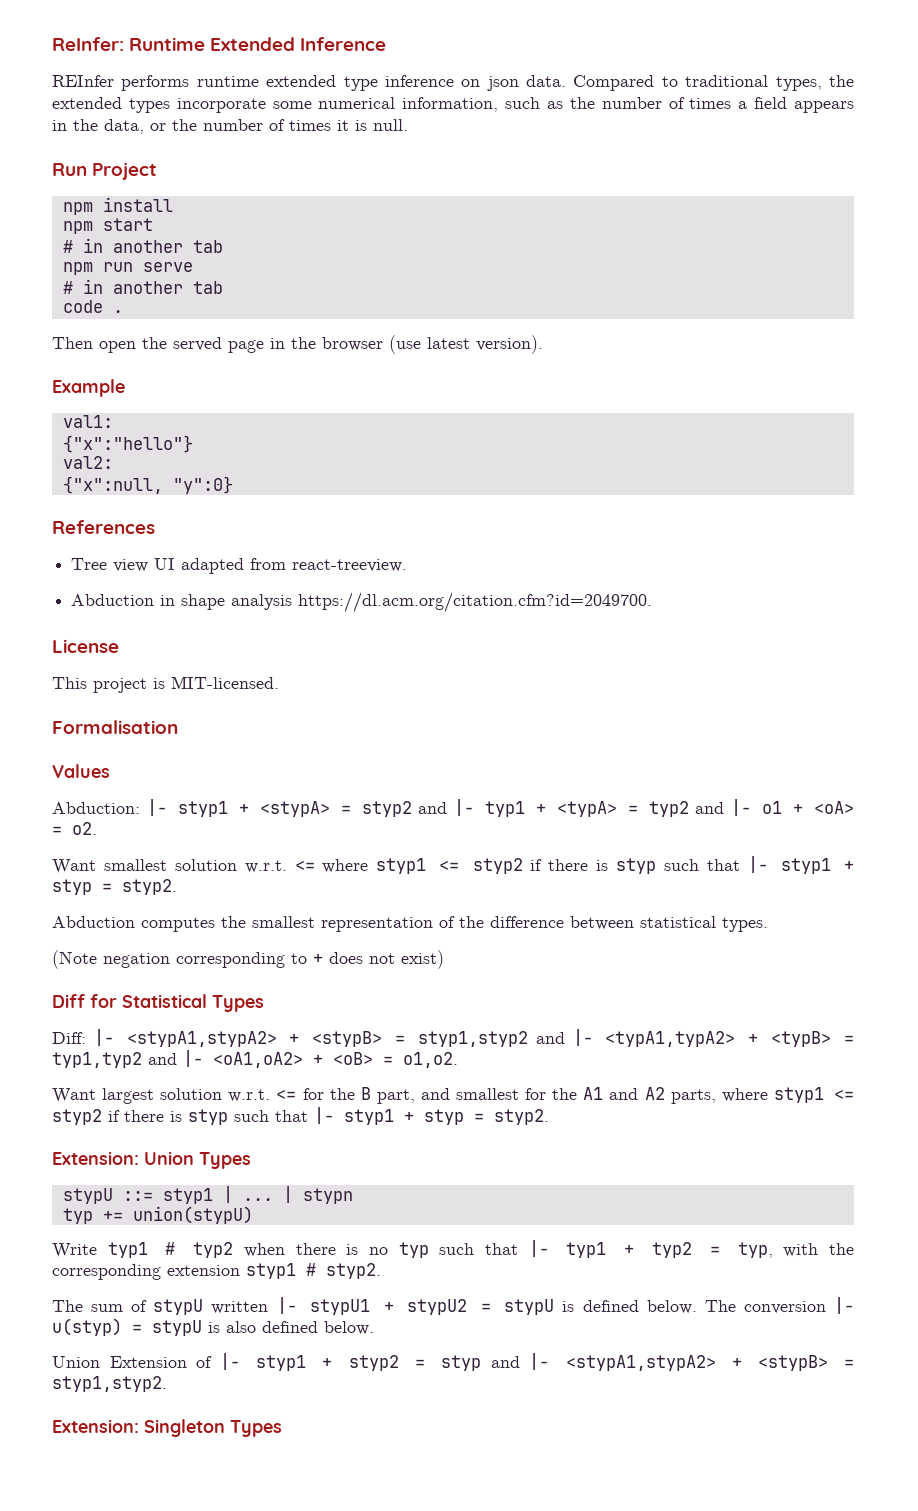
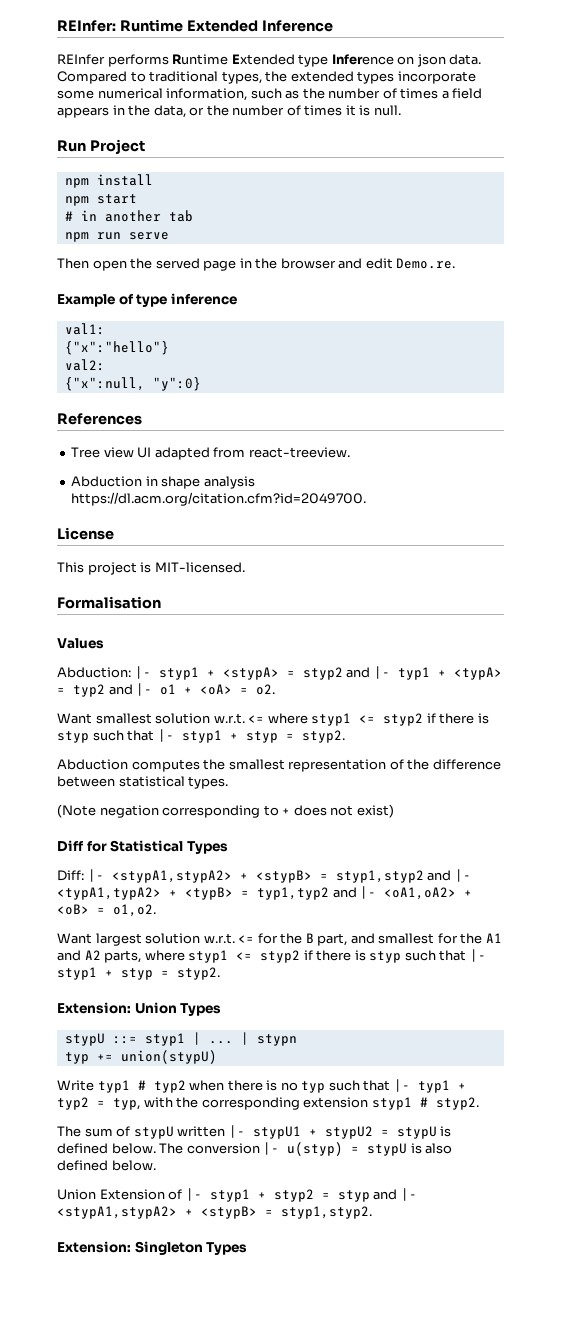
[52,37,124,51] ReInfer: -> [57,20,116,32] REInfer:
[196,75,454,91] runtime extended type inference -> [172,54,394,67] Runtime Extended type Inference
[62,279,223,294] [62,300,123,313] // # in another tab // code . -> (169, 236) none
[389,335,543,354] [52,379,125,397] (use latest version). // Example -> [338,258,456,269] [57,293,237,307] and edit Demo.re. // Example of type inference

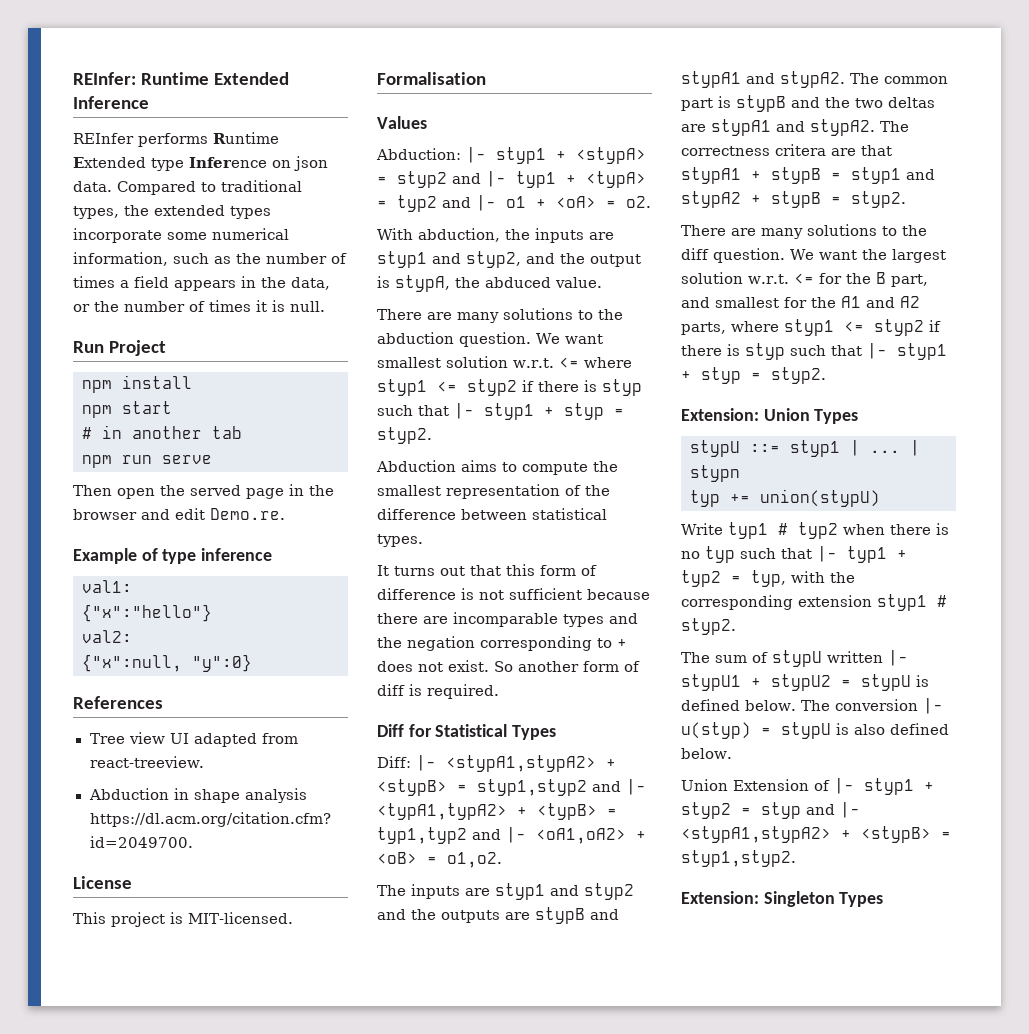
[57,713,92,724] Want -> [377,228,614,243] [377,251,641,268] [377,275,602,292] [377,308,623,323] [377,332,603,347] With abduction, the inputs are styp1 and styp2, and the output is stypA, the abduced value. // There are many solutions to the abduction question. We want
[131,759,200,772] computes -> [461,460,588,475] aims to compute
[57,804,96,818] (Note -> [377,564,597,576] [377,588,650,600] [377,612,638,627] [377,637,402,648] It turns out that this form of difference is not sufficient because there are incomparable types and the
[356,804,394,818] exist) -> [448,660,640,672] [377,684,499,699] exist. So another form of diff is required.
[57,933,92,944] Want -> [377,883,634,900] [377,907,619,924] [681,71,948,88] [681,95,935,112] [681,119,909,136] [681,144,892,156] [681,167,935,184] [681,191,906,208] [681,224,927,239] [681,248,887,263] The inputs are styp1 and styp2 and the outputs are stypB and stypA1 and stypA2. The common part is stypB and the two deltas are stypA1 and stypA2. The correctness critera are that stypA1 + stypB = styp1 and stypA2 + stypB = styp2. // There are many solutions to the diff question. We want the

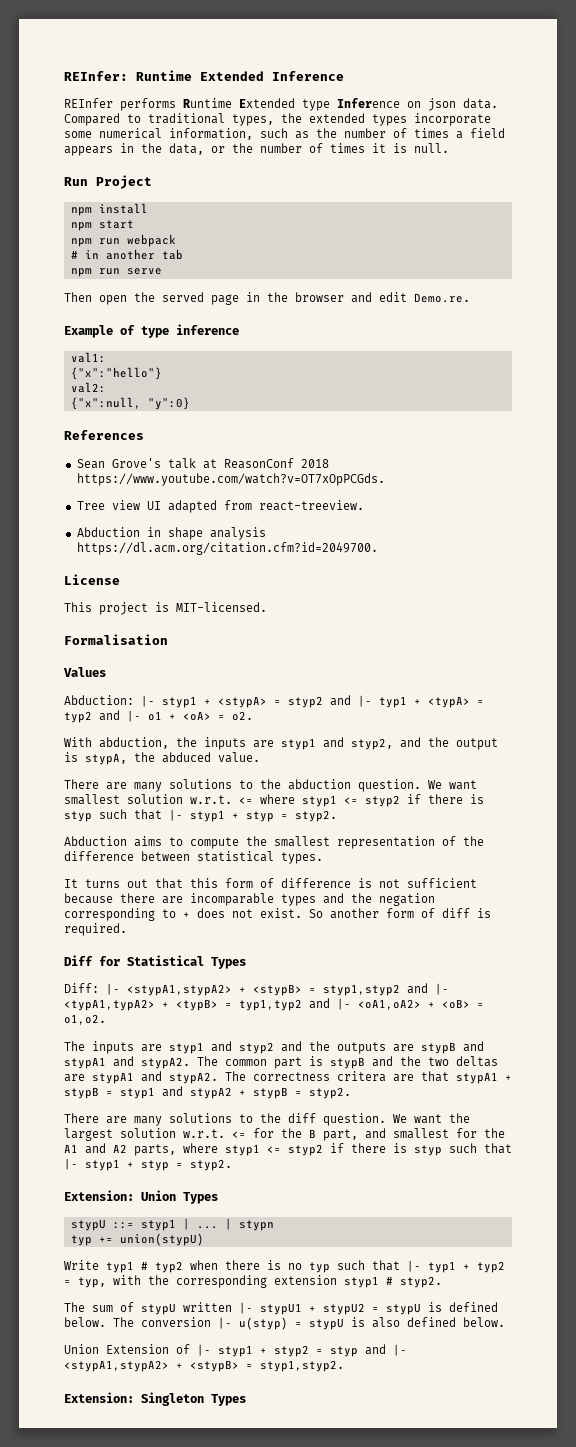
(172, 407) none -> [70,234,176,247] // npm run webpack
(163, 702) none -> [76,458,329,469] [76,473,385,486] // Sean Grove's talk at ReasonConf 2018 https://www.youtube.com/watch?v=OT7xOpPCGds.

